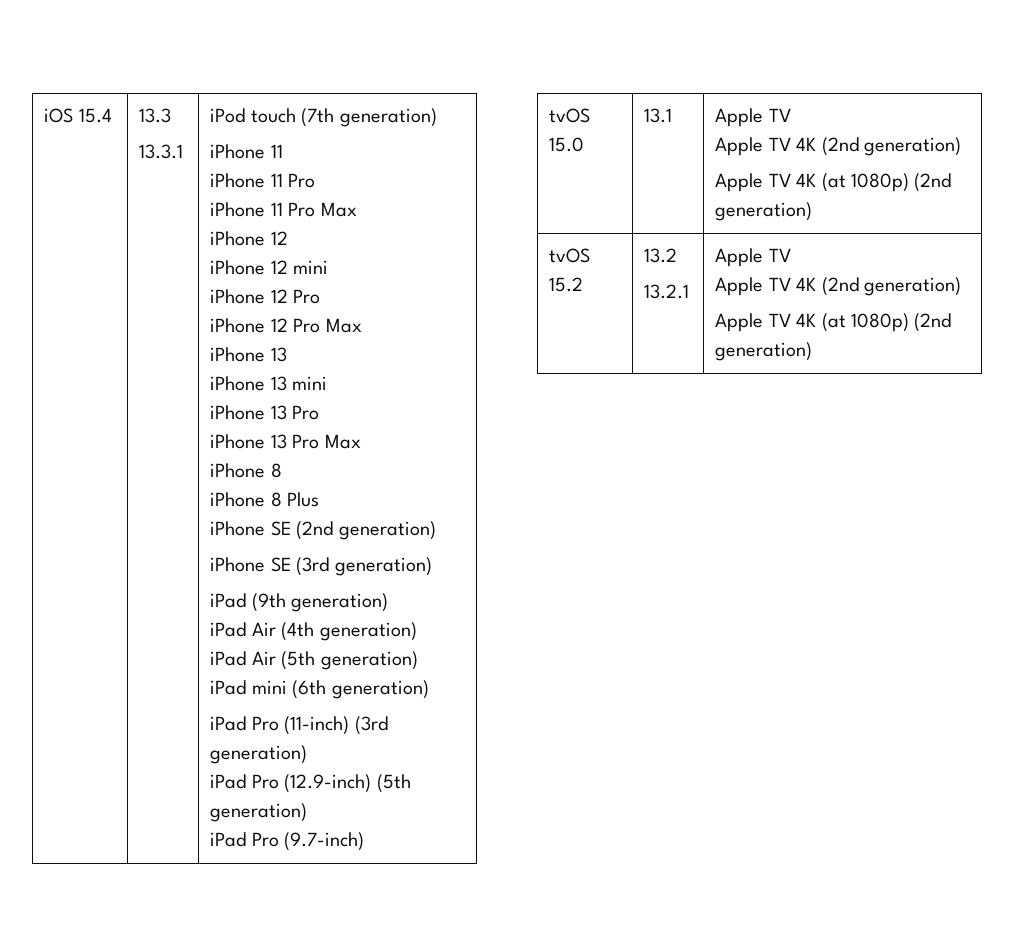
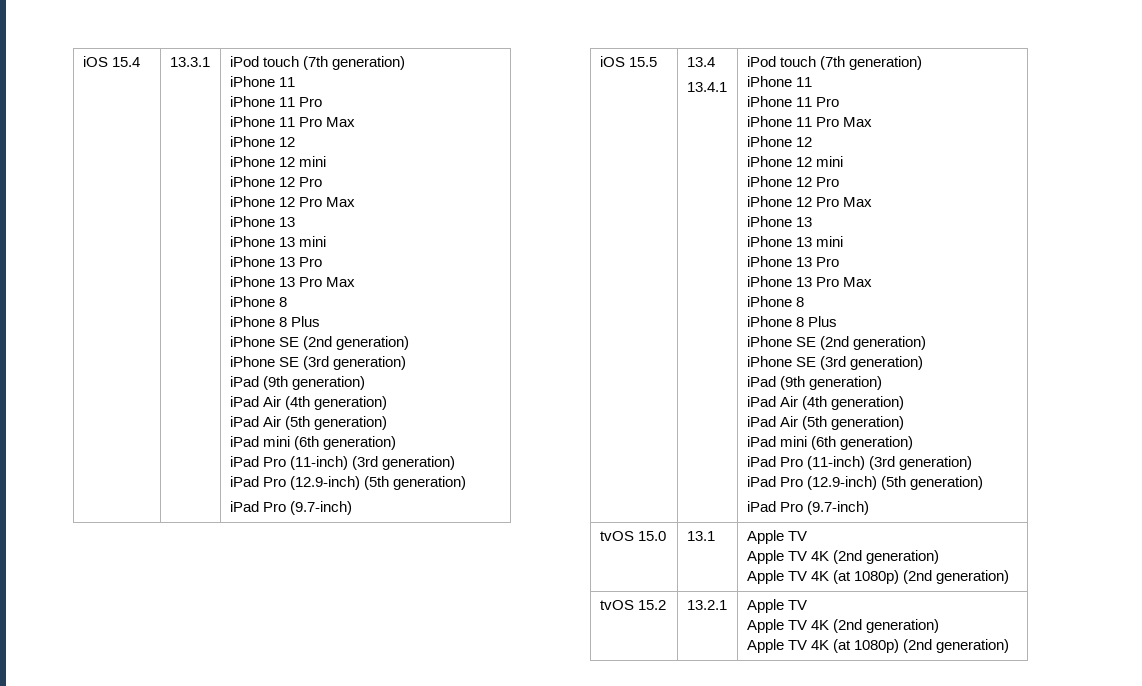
[139,108,172,123] [139,144,184,159] 13.3 // 13.3.1 -> [169,57,210,67] [229,56,405,70] [229,76,295,87] [229,96,322,107] [229,116,355,127] [229,136,295,147] [229,156,326,167] [229,176,322,187] [229,196,355,207] [229,216,295,227] [229,236,326,247] [229,256,322,267] [229,276,355,287] [229,296,287,307] [229,316,320,327] [229,336,409,350] [229,356,406,370] [229,376,365,390] [229,396,387,410] [229,416,387,430] [229,436,396,450] [229,456,455,470] [229,476,466,490] [229,501,352,515] [599,56,657,67] [686,57,715,67] [686,82,727,92] 13.3.1 | iPod touch (7th generation) // iPhone 11 // iPhone 11 Pro // iPhone 11 Pro Max // iPhone 12 // iPhone 12 mini // iPhone 12 Pro // iPhone 12 Pro Max // iPhone 13 // iPhone 13 mini // iPhone 13 Pro // iPhone 13 Pro Max // iPhone 8 // iPhone 8 Plus // iPhone SE (2nd generation) // iPhone SE (3rd generation) // iPad (9th generation) // iPad Air (4th generation) // iPad Air (5th generation) // iPad mini (6th generation) // iPad Pro (11-inch) (3rd generation) // iPad Pro (12.9-inch) (5th generation) // iPad Pro (9.7-inch) // iOS 15.5 | 13.4 // 13.4.1
[644,248,678,263] 13.2 // -> (666, 605) none

